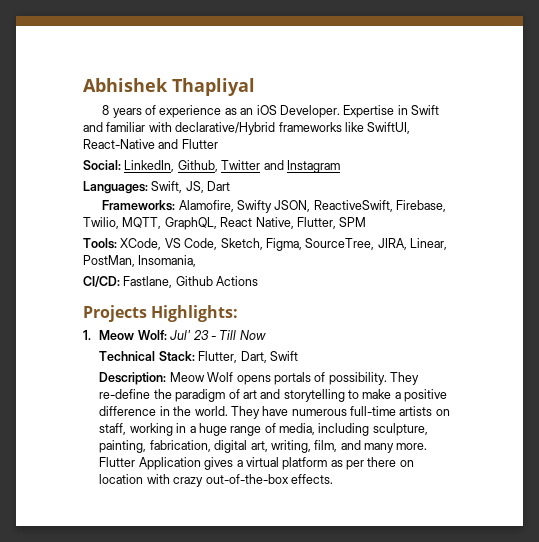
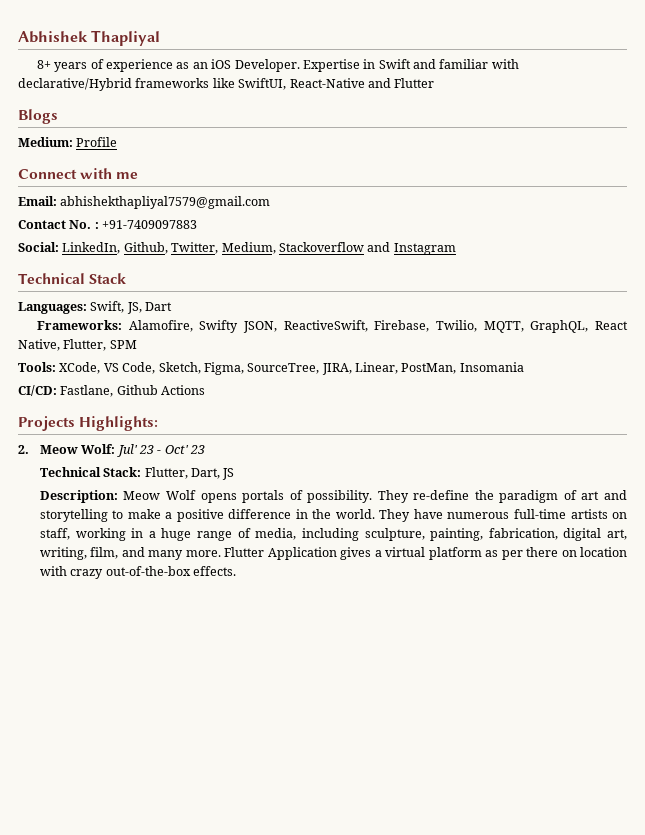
[102,105,110,115] 8 -> [36,60,51,69] 8+
(218, 144) none -> [18,109,58,124] [18,137,118,147] [18,168,139,179] [18,196,271,209] [18,220,198,229] // Blogs // Medium: Profile // Connect with me // Email: abhishekthapliyal7579@gmail.com // Contact No. : +91-7409097883
[221,160,261,170] Twitter -> [171,242,364,254] Twitter, Medium, Stackoverflow
(340, 166) none -> [18,273,127,284] // Technical Stack
[138,255,197,267] Insomania, -> [459,362,524,372] Insomania
[83,330,91,340] 1. -> [18,445,29,454] 2.
[219,330,266,340] Till Now -> [164,445,206,454] Oct' 23
[269,351,298,361] Swift -> [222,468,235,480] JS

